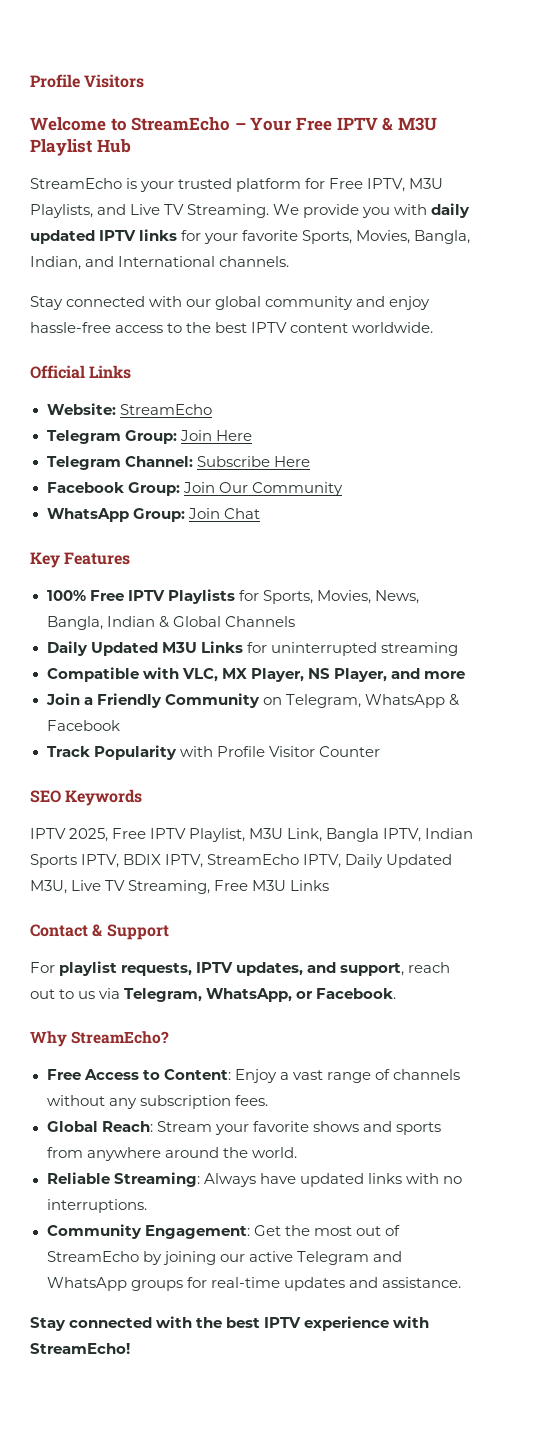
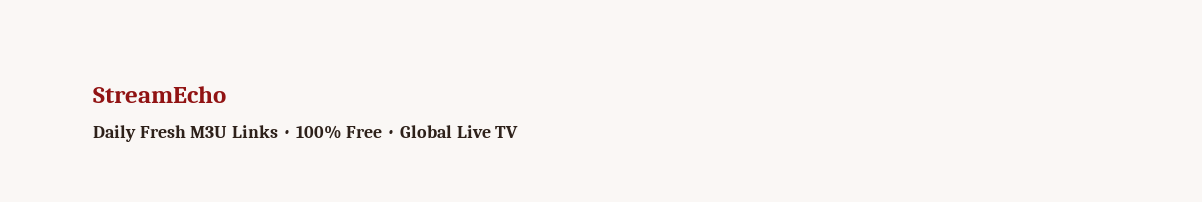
[30,74,145,88] [30,117,437,131] [30,139,131,156] [30,178,444,192] [30,203,471,218] [30,229,471,244] [30,256,290,270] [30,296,431,310] [30,322,434,333] [30,365,132,379] [46,403,212,415] [46,430,252,444] [46,456,310,470] [46,482,343,496] [46,508,260,522] [30,552,131,568] [46,589,419,604] [46,616,295,630] [46,641,458,656] [46,667,465,682] [45,693,459,708] [46,720,120,731] [46,745,380,760] [30,789,143,806] [30,828,474,842] [30,854,453,868] [30,880,330,894] [30,924,169,940] [30,961,451,976] [30,988,397,1002] [30,1031,170,1047] [46,1069,460,1083] [46,1095,268,1109] [46,1121,441,1135] [46,1147,297,1161] [46,1172,462,1187] [46,1199,147,1213] [46,1224,400,1239] [46,1251,402,1265] [46,1277,461,1291] [30,1316,430,1331] [30,1343,130,1354] Profile Visitors // Welcome to StreamEcho – Your Free IPTV & M3U Playlist Hub // StreamEcho is your trusted platform for Free IPTV, M3U Playlists, and Live TV Streaming. We provide you with daily updated IPTV links for your favorite Sports, Movies, Bangla, Indian, and International channels. // Stay connected with our global community and enjoy hassle-free access to the best IPTV content worldwide. // Official Links // Website: StreamEcho // Telegram Group: Join Here // Telegram Channel: Subscribe Here // Facebook Group: Join Our Community // WhatsApp Group: Join Chat // Key Features // 100% Free IPTV Playlists for Sports, Movies, News, Bangla, Indian & Global Channels // Daily Updated M3U Links for uninterrupted streaming // Compatible with VLC, MX Player, NS Player, and more // Join a Friendly Community on Telegram, WhatsApp & Facebook // Track Popularity with Profile Visitor Counter // SEO Keywords // IPTV 2025, Free IPTV Playlist, M3U Link, Bangla IPTV, Indian Sports IPTV, BDIX IPTV, StreamEcho IPTV, Daily Updated M3U, Live TV Streaming, Free M3U Links // Contact & Support // For playlist requests, IPTV updates, and support, reach out to us via Telegram, WhatsApp, or Facebook. // Why StreamEcho? // Free Access to Content: Enjoy a vast range of channels without any subscription fees. // Global Reach: Stream your favorite shows and sports from anywhere around the world. // Reliable Streaming: Always have updated links with no interruptions. // Community Engagement: Get the most out of StreamEcho by joining our active Telegram and WhatsApp groups for real-time updates and assistance. // Stay connected with the best IPTV experience with StreamEcho! -> [93,86,226,103] [93,125,519,142] StreamEcho // Daily Fresh M3U Links • 100% Free • Global Live TV

